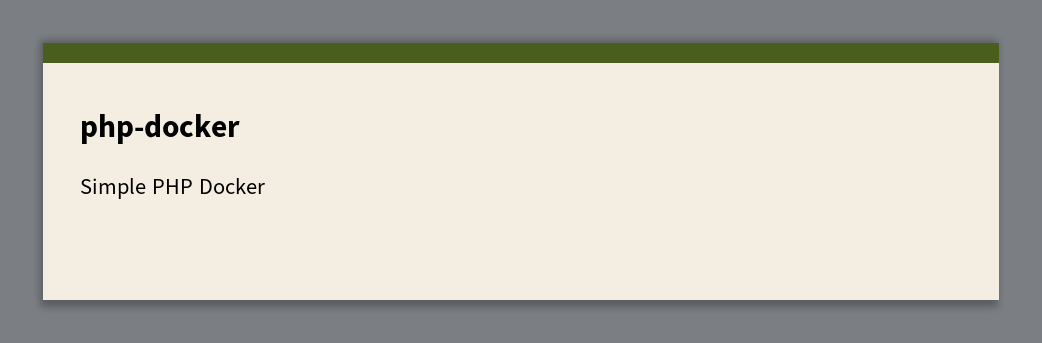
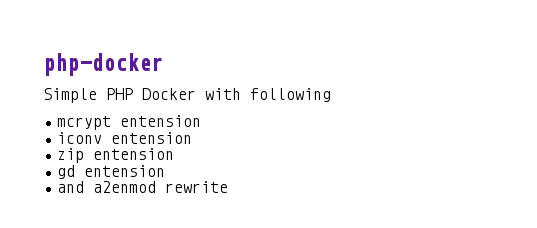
(266, 186) none -> [205,88,331,102] [57,115,202,130] [57,132,193,144] [57,148,175,163] [57,165,166,179] [57,181,229,193] with following // mcrypt entension // iconv entension // zip entension // gd entension // and a2enmod rewrite

